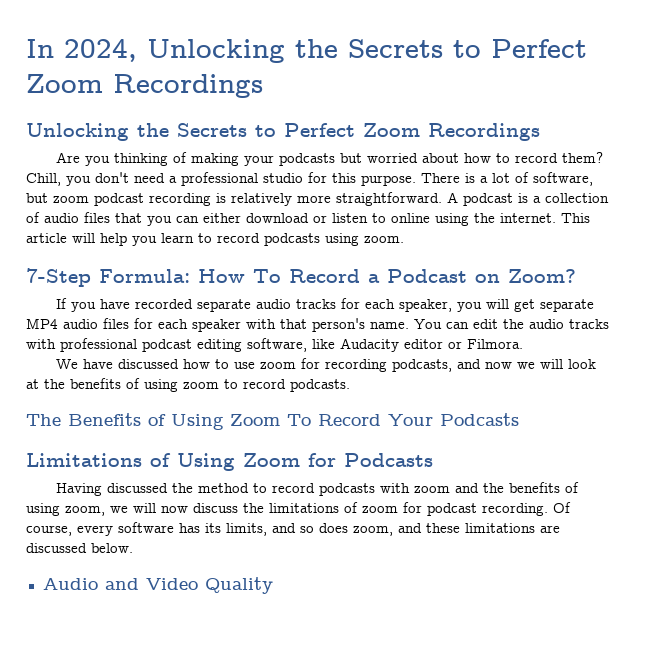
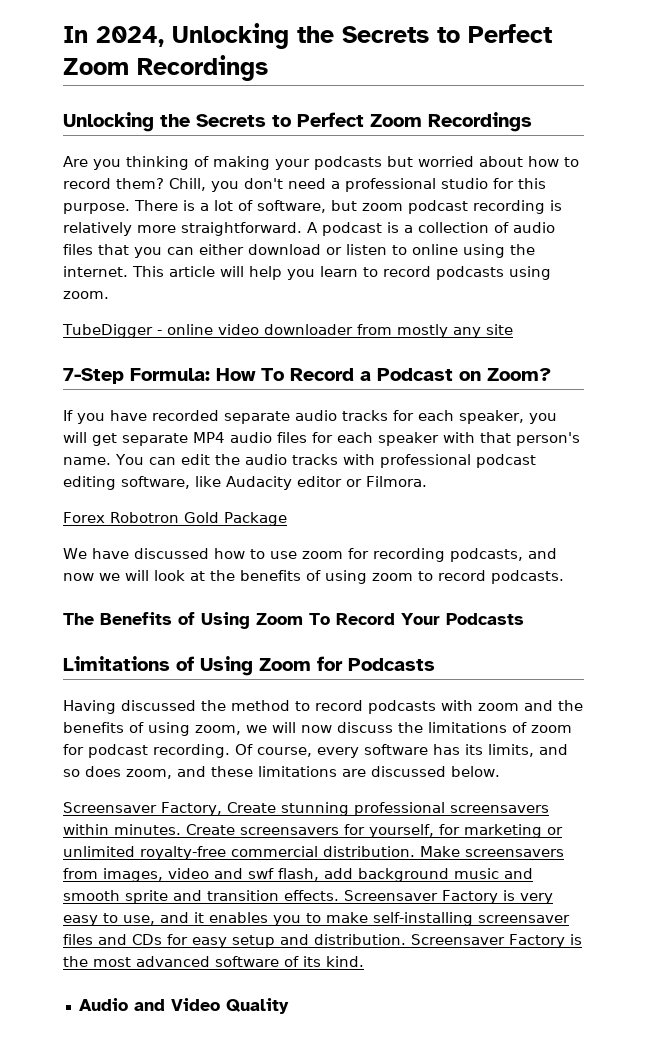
(404, 239) none -> [62,324,513,338] // TubeDigger - online video downloader from mostly any site
(523, 344) none -> [63,512,287,526] // Forex Robotron Gold Package
(133, 548) none -> [63,802,549,816] [63,824,563,838] [63,846,564,860] [63,868,533,882] [63,890,553,904] [63,912,570,926] [63,934,582,948] [63,956,364,967] // Screensaver Factory, Create stunning professional screensavers within minutes. Create screensavers for yourself, for marketing or unlimited royalty-free commercial distribution. Make screensavers from images, video and swf flash, add background music and smooth sprite and transition effects. Screensaver Factory is very easy to use, and it enables you to make self-installing screensaver files and CDs for easy setup and distribution. Screensaver Factory is the most advanced software of its kind.

